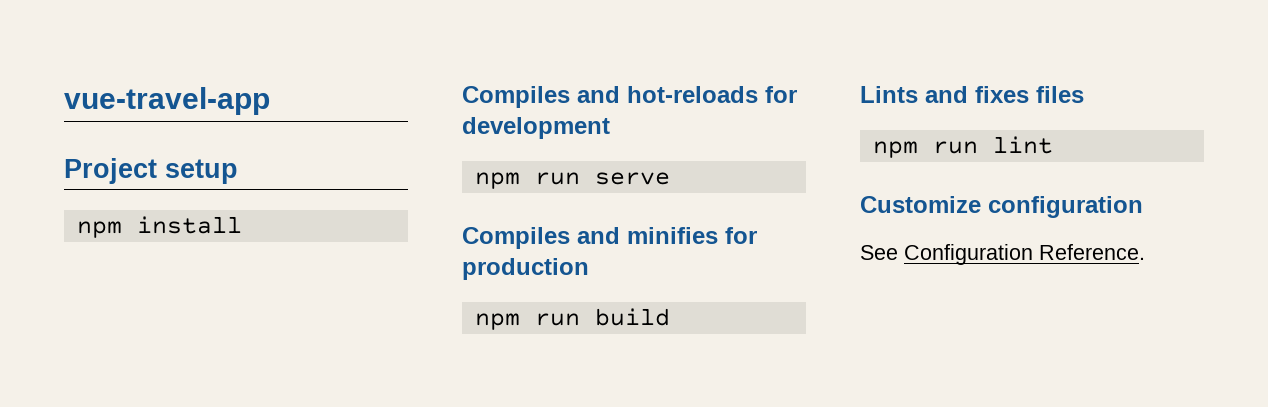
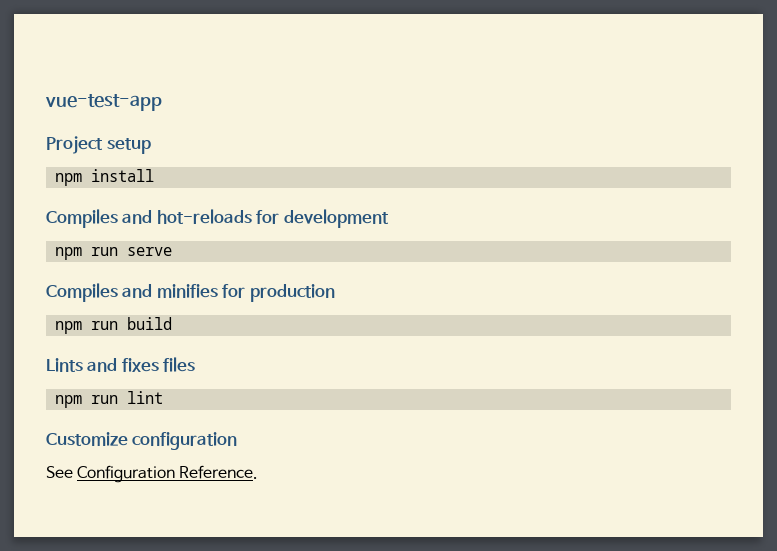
[64,87,270,115] vue-travel-app -> [45,94,162,111] vue-test-app

